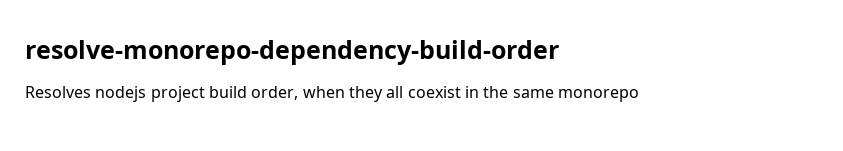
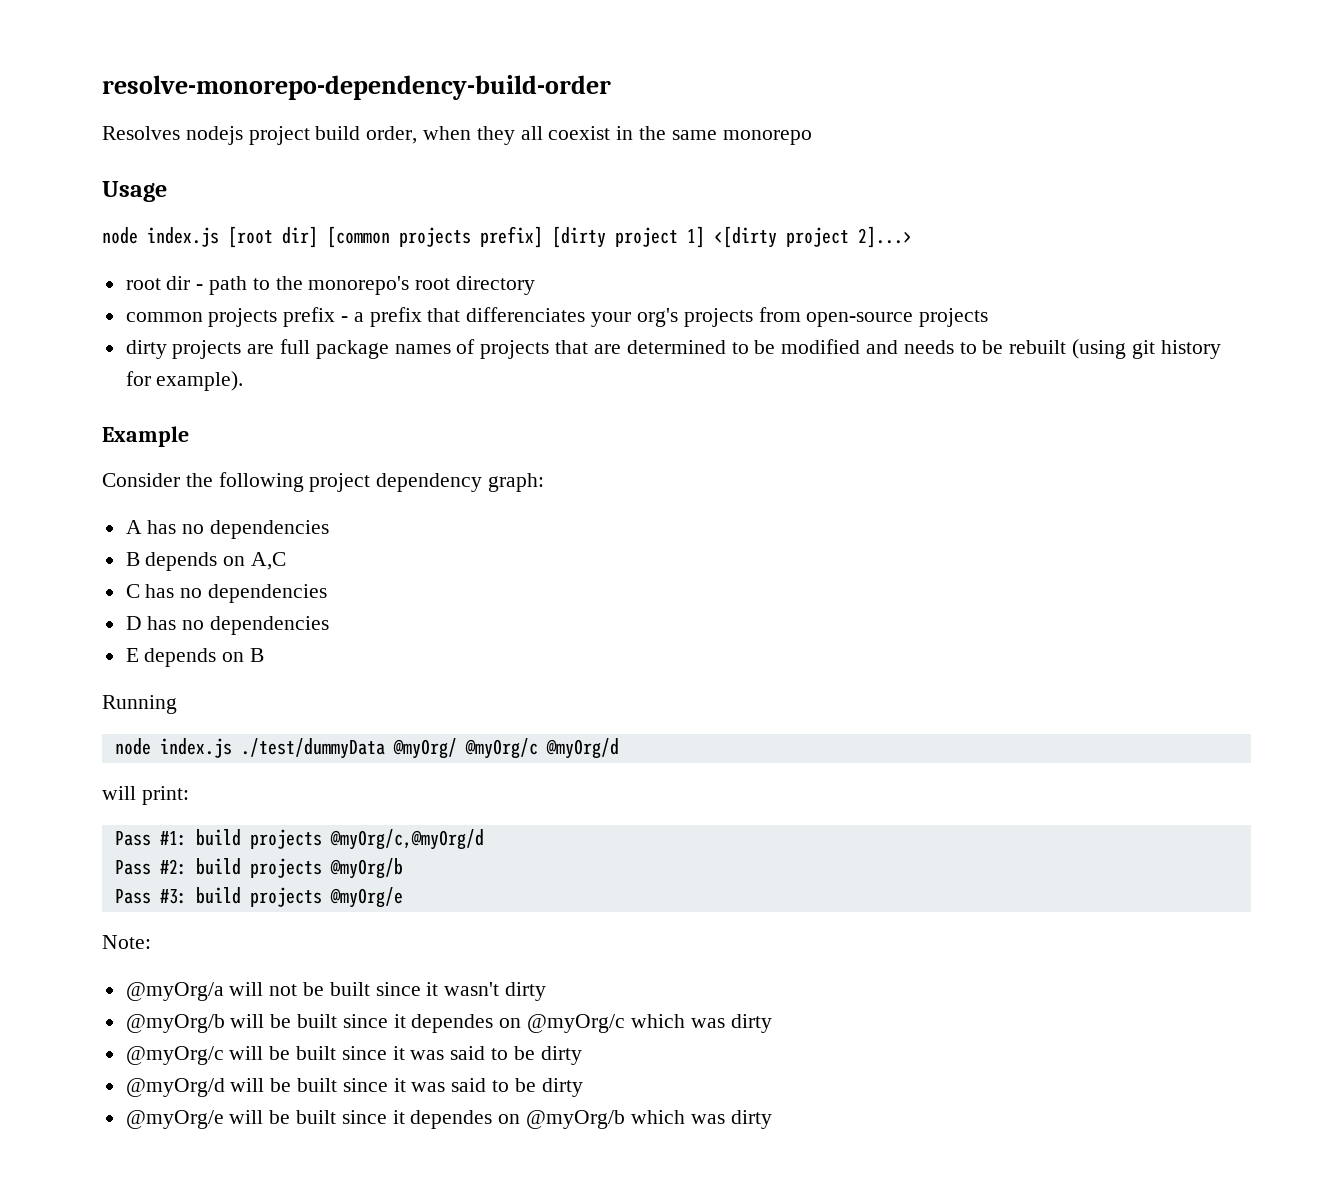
(639, 95) none -> [102,181,167,202] [102,226,912,248] [125,276,536,295] [125,307,989,327] [125,339,1221,359] [125,371,244,391] [102,426,189,447] [102,472,545,492] [125,520,330,539] [125,552,287,571] [125,584,328,603] [125,616,330,635] [125,648,265,667] [102,695,177,714] [114,738,619,759] [102,786,189,805] [114,829,484,850] [114,858,403,879] [114,887,403,908] [102,935,151,949] [125,982,547,1001] [125,1014,772,1033] [125,1046,582,1065] [125,1078,583,1097] [125,1110,772,1129] // Usage // node index.js [root dir] [common projects prefix] [dirty project 1] <[dirty project 2]...> // root dir - path to the monorepo's root directory // common projects prefix - a prefix that differenciates your org's projects from open-source projects // dirty projects are full package names of projects that are determined to be modified and needs to be rebuilt (using git history for example). // Example // Consider the following project dependency graph: // A has no dependencies // B depends on A,C // C has no dependencies // D has no dependencies // E depends on B // Running // node index.js ./test/dummyData @myOrg/ @myOrg/c @myOrg/d // will print: // Pass #1: build projects @myOrg/c,@myOrg/d // Pass #2: build projects @myOrg/b // Pass #3: build projects @myOrg/e // Note: // @myOrg/a will not be built since it wasn't dirty // @myOrg/b will be built since it dependes on @myOrg/c which was dirty // @myOrg/c will be built since it was said to be dirty // @myOrg/d will be built since it was said to be dirty // @myOrg/e will be built since it dependes on @myOrg/b which was dirty

